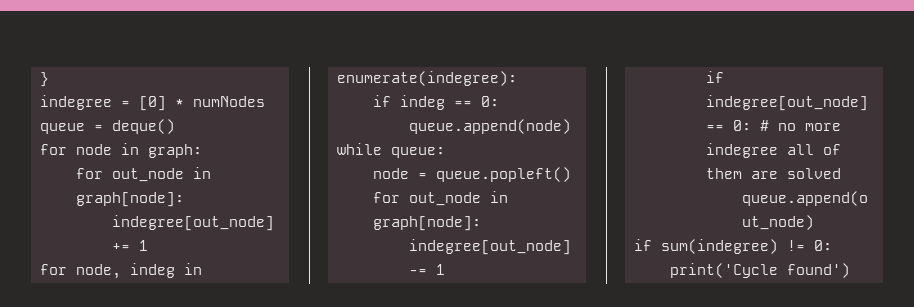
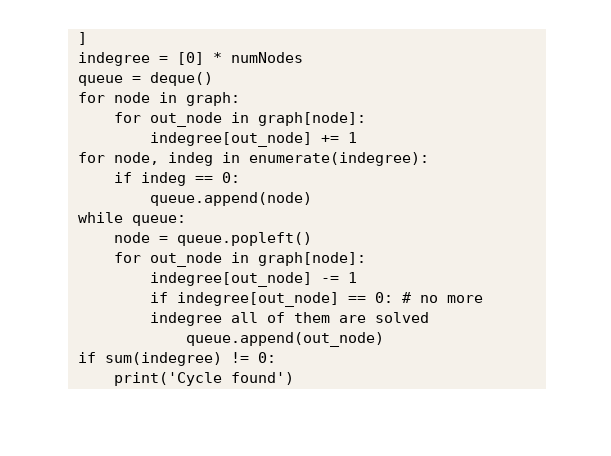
[40,72,49,87] } -> [77,32,87,45] ]

